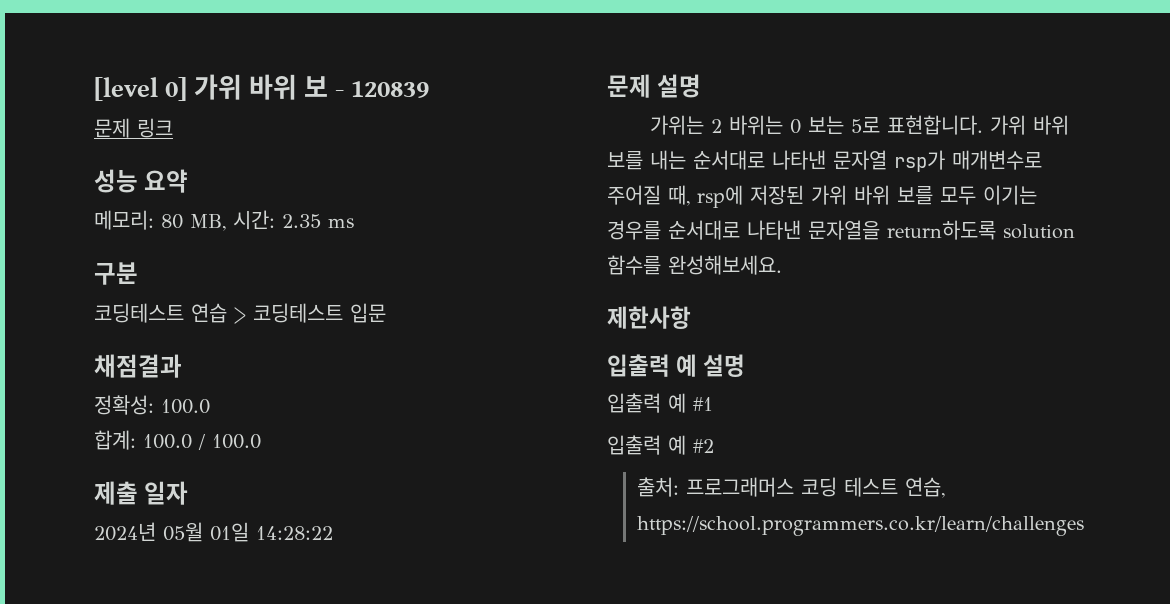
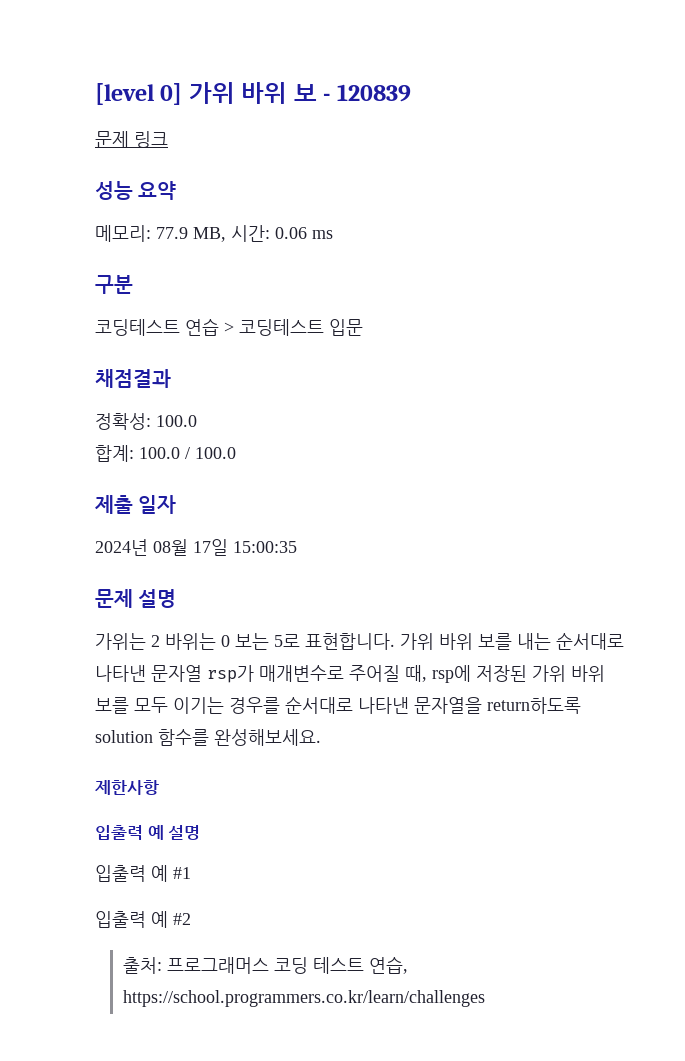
[161,214,183,229] 80 -> [156,227,188,239] 77.9
[282,214,321,228] 2.35 -> [275,227,307,239] 0.06
[163,522,333,542] 05월 01일 14:28:22 -> [153,539,297,556] 08월 17일 15:00:35

